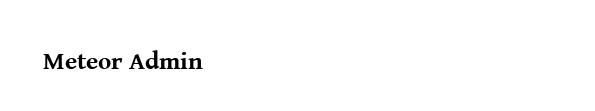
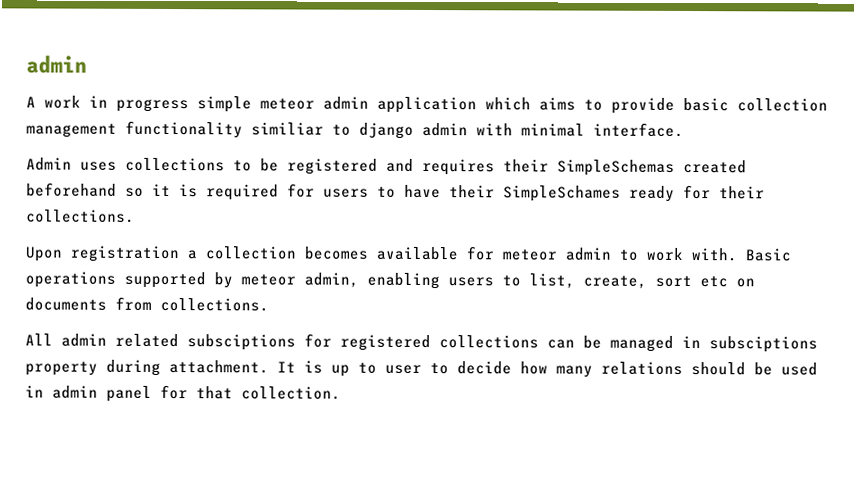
[43,50,203,69] Meteor Admin -> [26,55,87,74] [26,95,828,114] [26,120,684,139] [26,157,747,176] [26,182,765,202] [26,209,135,223] [25,245,791,263] [25,271,755,290] [25,296,269,312] [25,333,818,353] [25,359,818,378] [25,384,341,402] admin // A work in progress simple meteor admin application which aims to provide basic collection management functionality similiar to django admin with minimal interface. // Admin uses collections to be registered and requires their SimpleSchemas created beforehand so it is required for users to have their SimpleSchames ready for their collections. // Upon registration a collection becomes available for meteor admin to work with. Basic operations supported by meteor admin, enabling users to list, create, sort etc on documents from collections. // All admin related subsciptions for registered collections can be managed in subsciptions property during attachment. It is up to user to decide how many relations should be used in admin panel for that collection.

